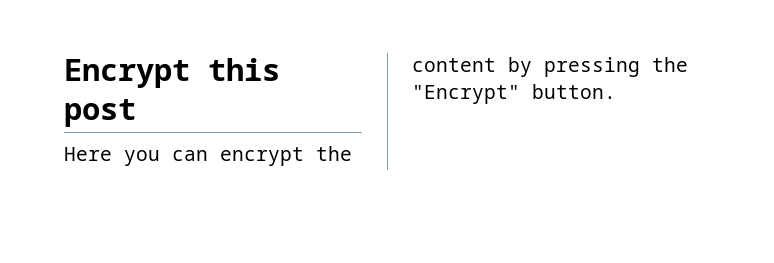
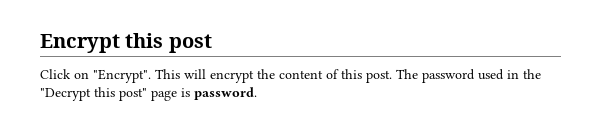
[64,146,352,166] [412,57,688,77] [412,84,616,104] Here you can encrypt the content by pressing the "Encrypt" button. -> [40,69,541,83] [40,87,257,101] Click on "Encrypt". This will encrypt the content of this post. The password used in the "Decrypt this post" page is password.

